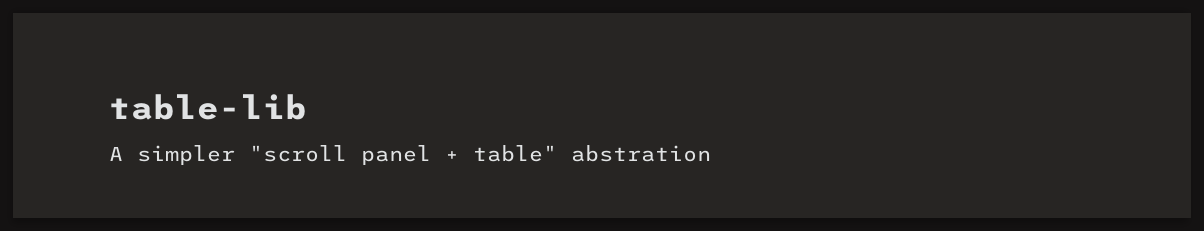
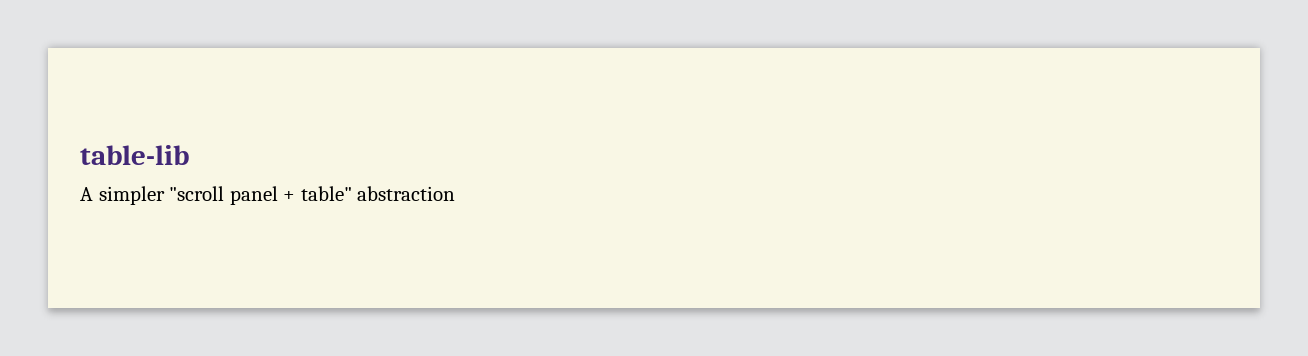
[571,145,711,162] abstration -> [357,186,456,201] abstraction

